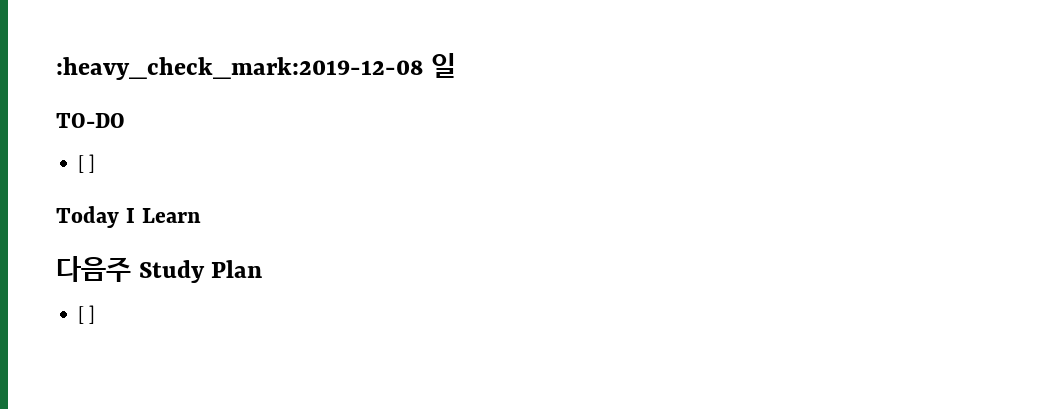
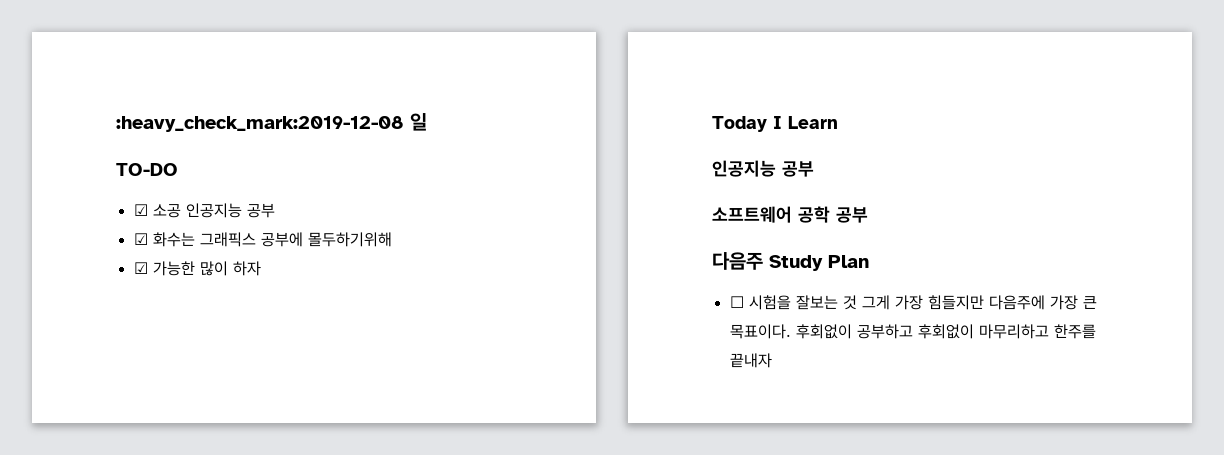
[78,154,96,173] [56,206,201,228] [56,256,263,283] [78,305,96,324] [ ] // Today I Learn // 다음주 Study Plan // [ ] -> [133,203,275,218] [133,232,392,247] [133,261,261,276] [712,116,838,132] [712,160,814,177] [712,206,868,223] [712,252,869,271] [729,295,1097,310] [729,324,1096,339] [729,353,772,368] ☑ 소공 인공지능 공부 // ☑ 화수는 그래픽스 공부에 몰두하기위해 // ☑ 가능한 많이 하자 // Today I Learn // 인공지능 공부 // 소프트웨어 공학 공부 // 다음주 Study Plan // ☐ 시험을 잘보는 것 그게 가장 힘들지만 다음주에 가장 큰 목표이다. 후회없이 공부하고 후회없이 마무리하고 한주를 끝내자

